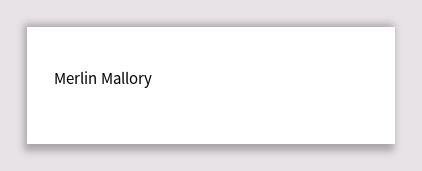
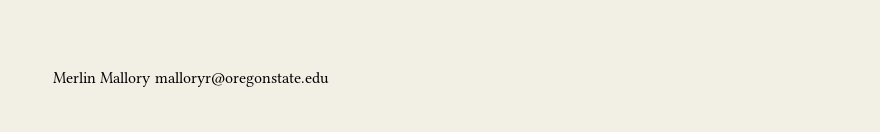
(153, 79) none -> [154,72,329,87] malloryr@oregonstate.edu

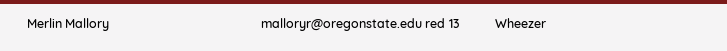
(329, 79) none -> [425,18,546,28] red 13 Wheezer

